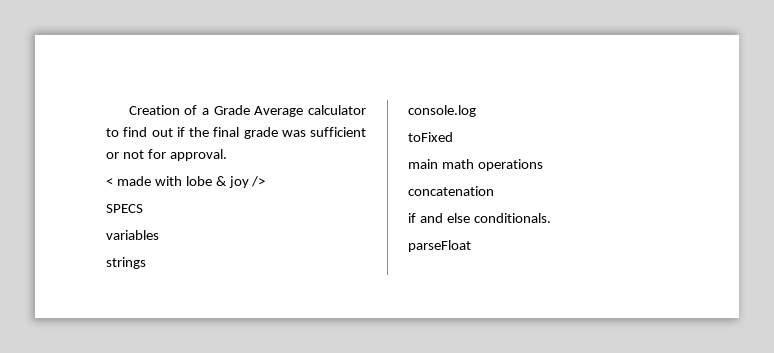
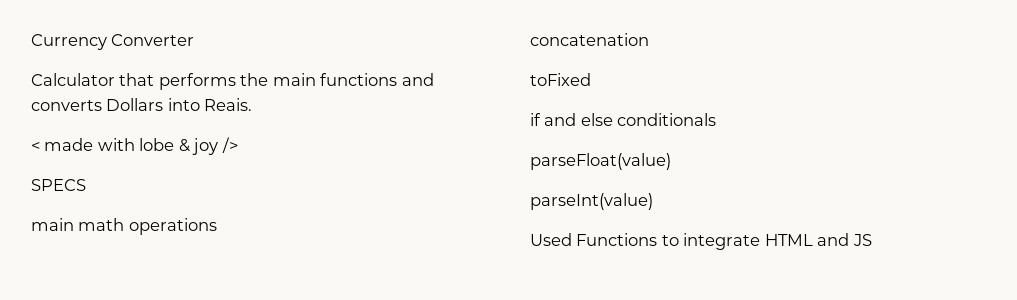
[128,105,366,117] [106,127,366,139] [106,149,227,161] Creation of a Grade Average calculator to find out if the final grade was sufficient or not for approval. -> [31,34,195,50] [31,73,434,90] [31,98,253,111] Currency Converter // Calculator that performs the main functions and converts Dollars into Reais.
[106,230,159,240] [106,257,146,269] [408,105,476,117] [408,132,453,142] // variables // strings // console.log // toFixed -> (86, 185) none
(494, 191) none -> [530,73,591,86] // toFixed
[473,213,551,223] [408,240,471,252] conditionals. // parseFloat -> [617,113,717,126] [530,153,671,170] [530,193,653,210] [530,233,872,250] conditionals // parseFloat(value) // parseInt(value) // Used Functions to integrate HTML and JS

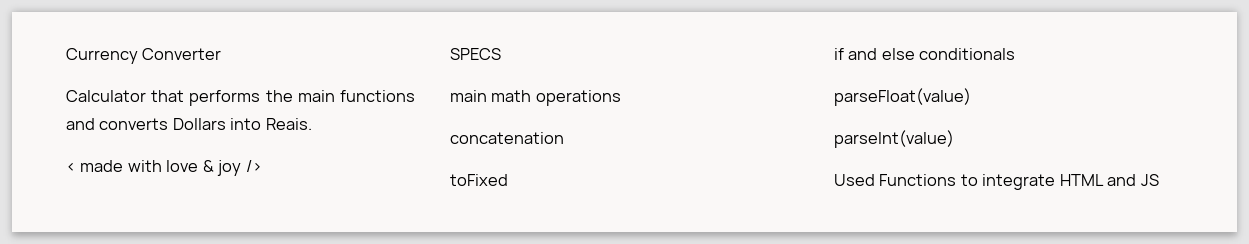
[139,138,175,151] lobe -> [166,160,199,172] love

